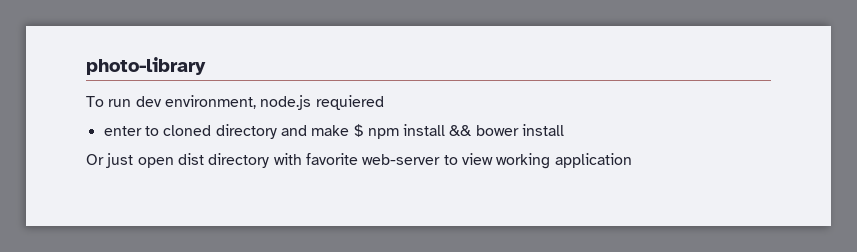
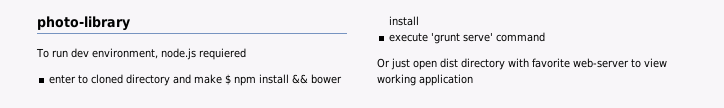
(565, 130) none -> [389,32,546,44] // execute 'grunt serve' command

